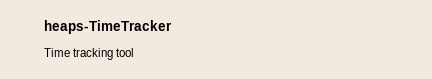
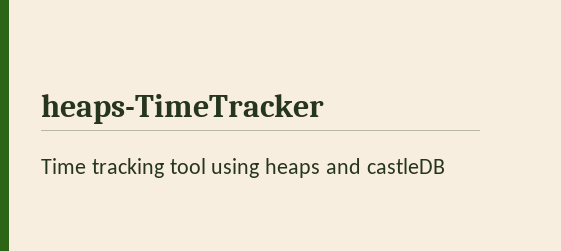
(135, 52) none -> [211,158,445,178] using heaps and castleDB

